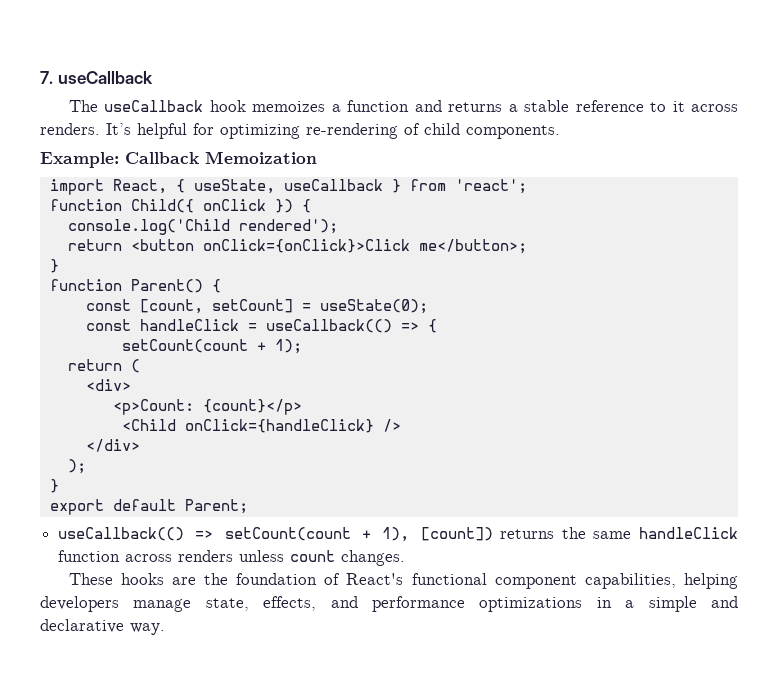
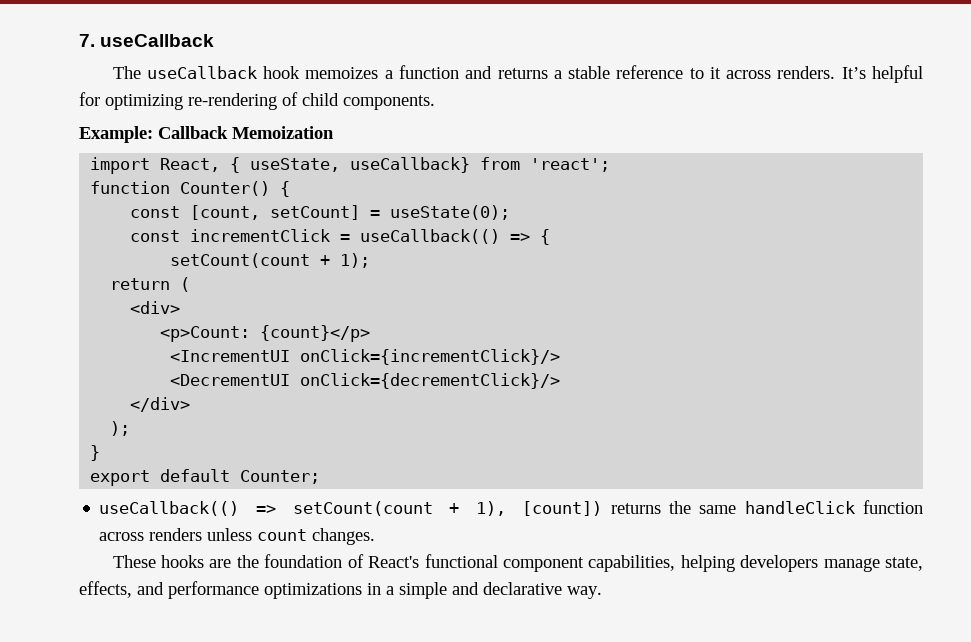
[283,179,401,193] useCallback } -> [350,157,471,173] useCallback}
[130,199,311,213] [67,219,338,235] [67,239,527,254] [49,259,59,273] [49,279,203,293] Child({ onClick }) { // console.log('Child rendered'); // return <button onClick={onClick}>Click me</button>; // } // function Parent() -> [180,181,271,196] Counter()
[139,319,239,331] handleClick -> [190,229,331,242] incrementClick
[121,419,401,433] <Child onClick={handleClick} /> -> [170,349,561,365] [170,373,561,389] <IncrementUI onClick={incrementClick}/> // <DecrementUI onClick={decrementClick}/>
[184,499,248,514] Parent; -> [240,470,321,484] Counter;

